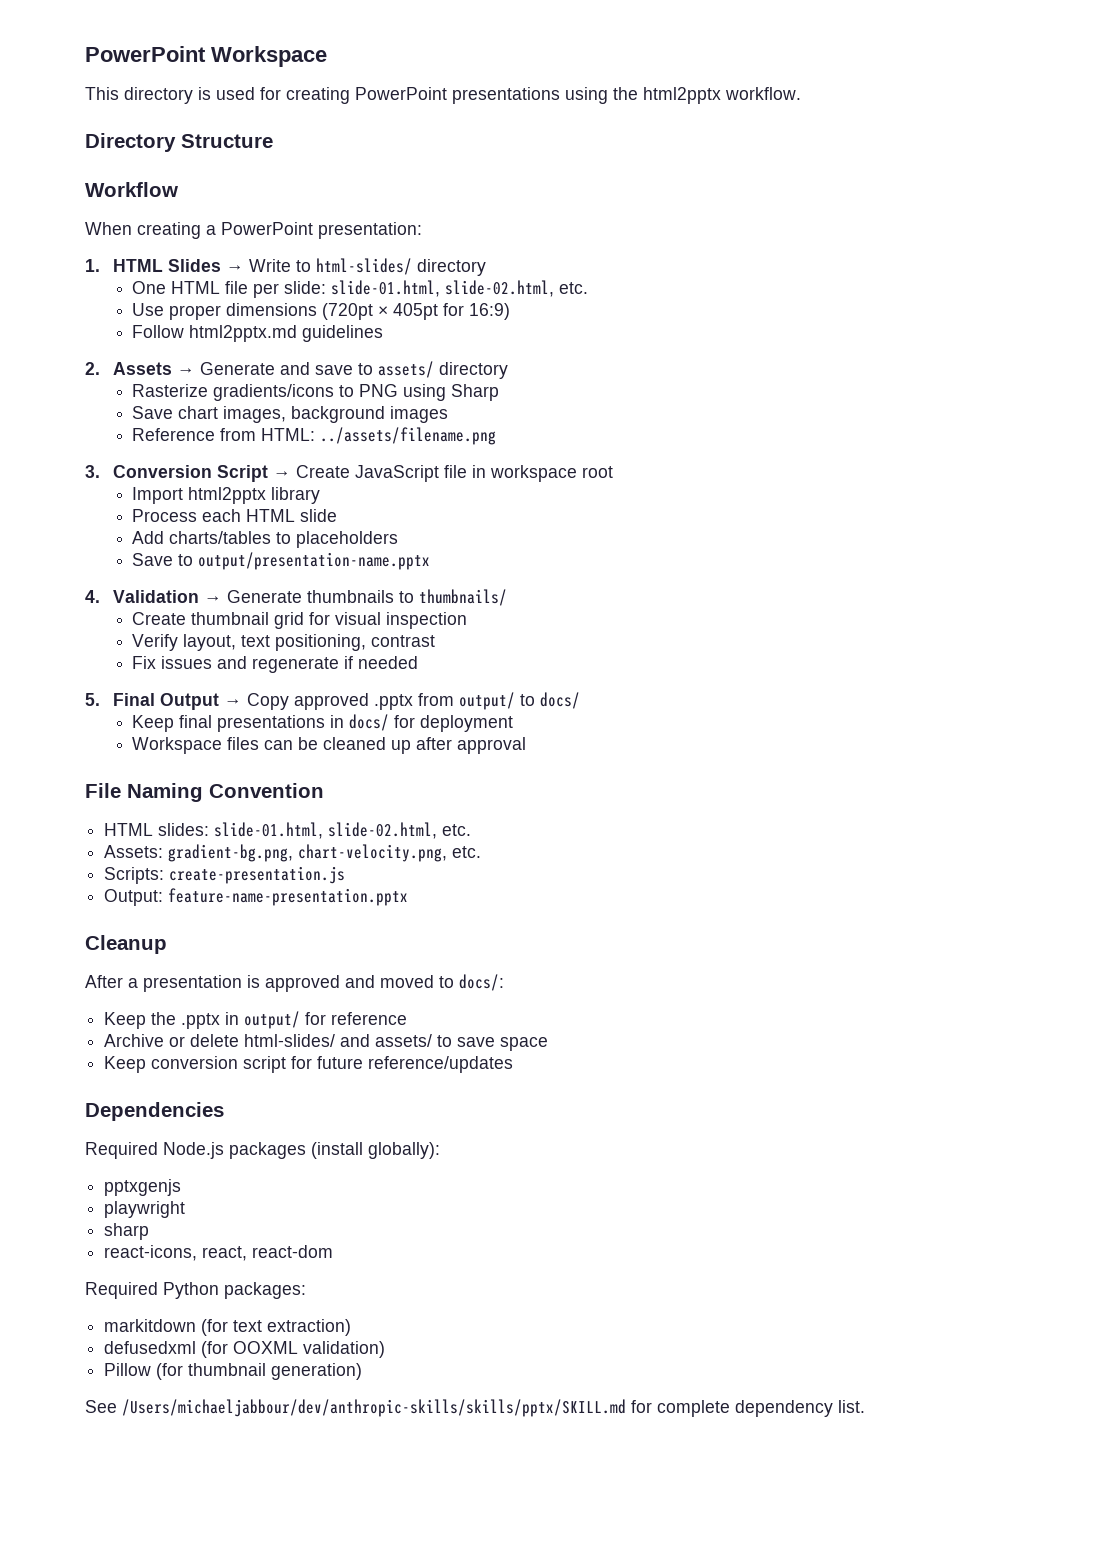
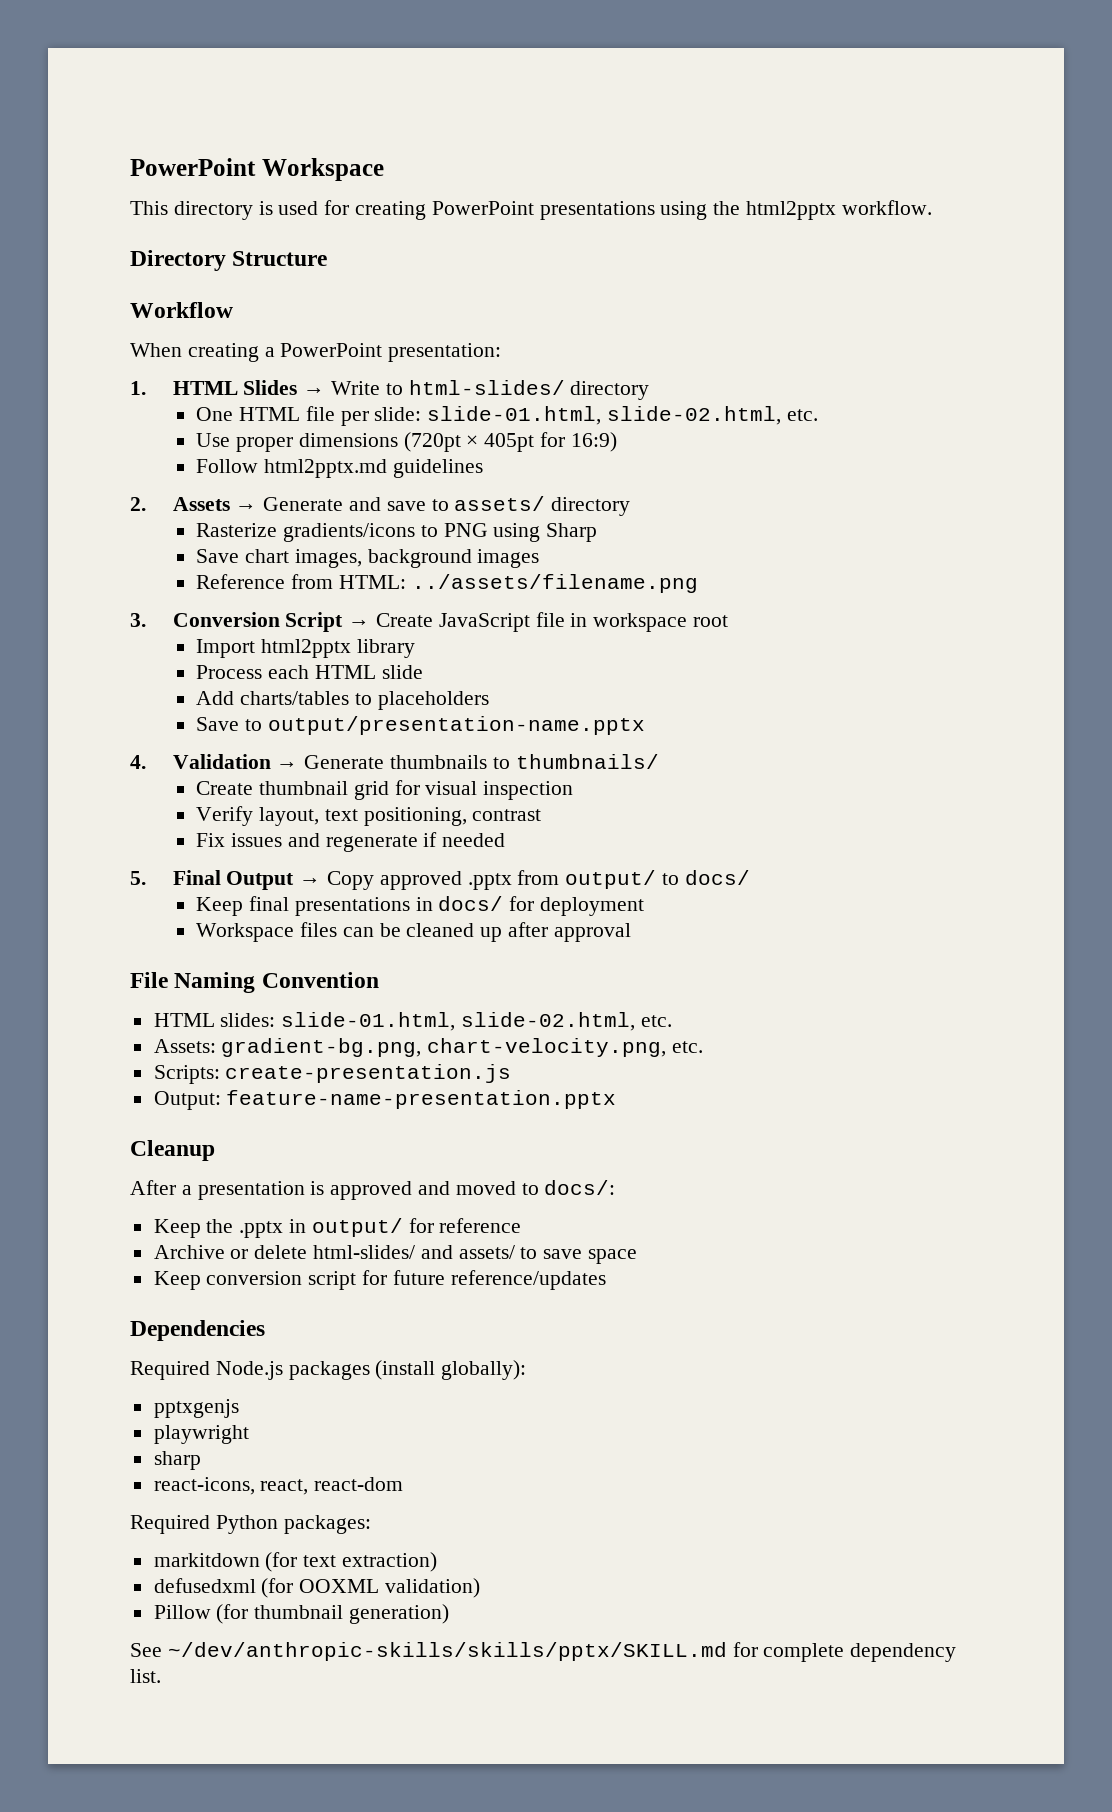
[122,1399,626,1417] /Users/michaeljabbour/dev/anthropic-skills/skills/pptx/SKILL.md -> [167,1642,727,1661] ~/dev/anthropic-skills/skills/pptx/SKILL.md

